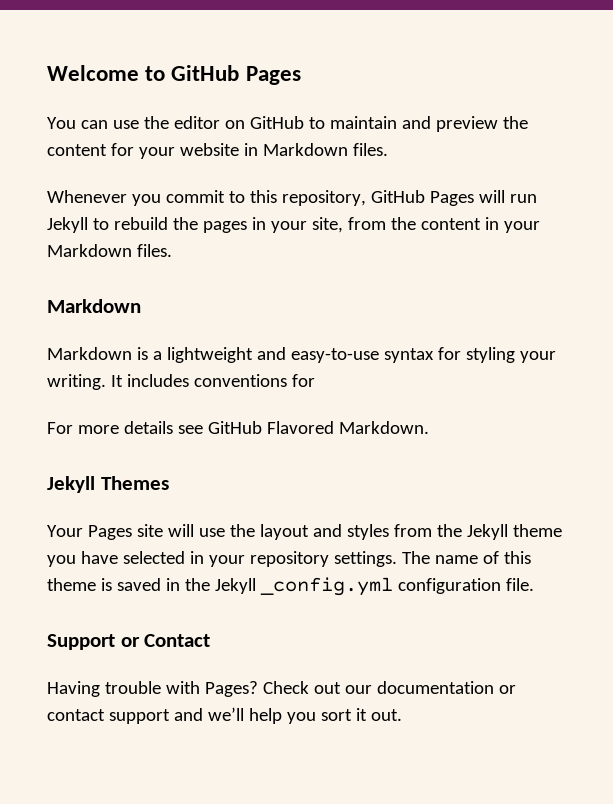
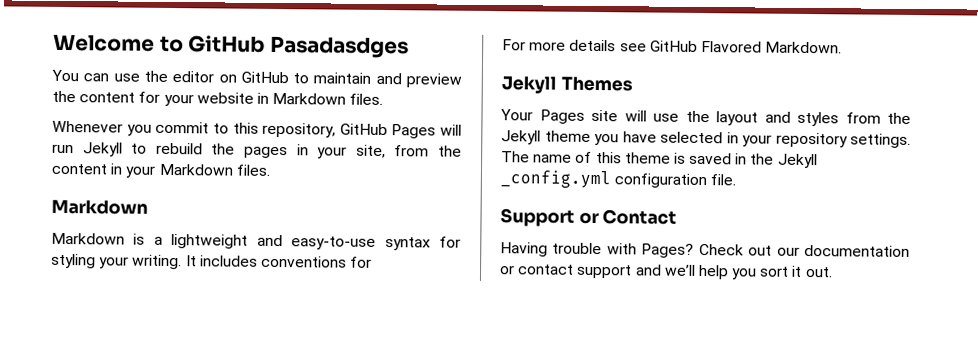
[245,66,301,85] Pages -> [269,35,409,59] Pasadasdges

